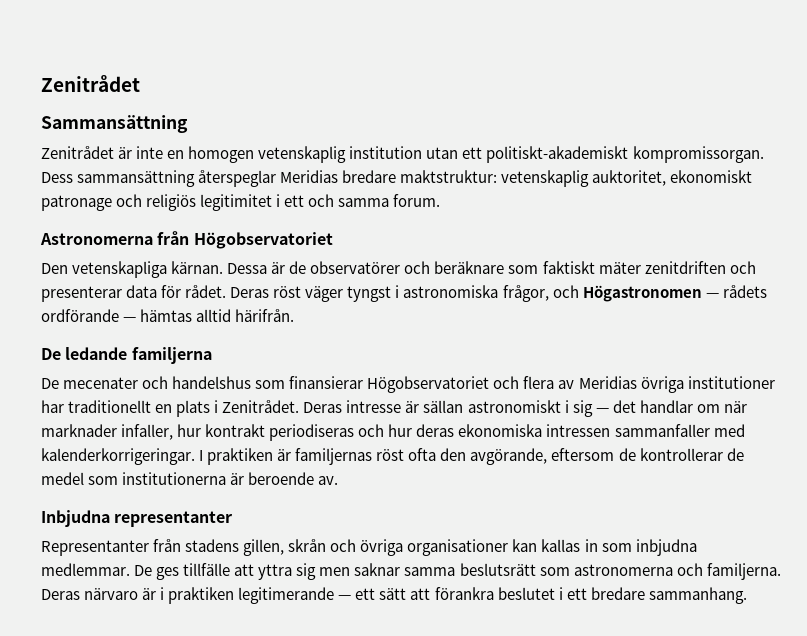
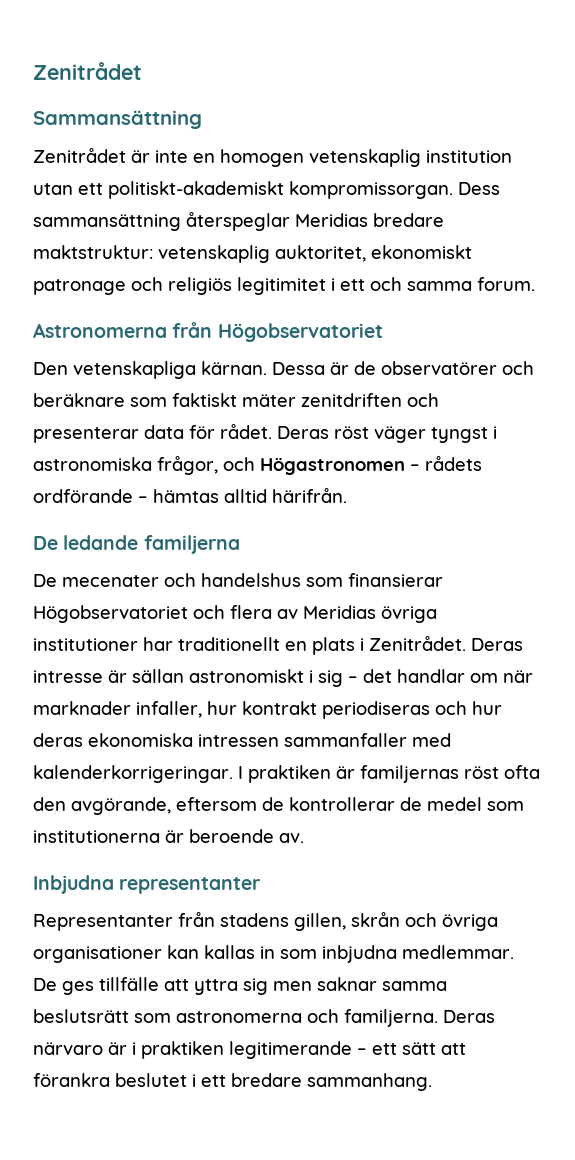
[705,293,719,298] — -> [410,464,420,471] –
[123,317,137,322] — -> [138,496,148,503] –
[595,408,609,413] — -> [348,676,358,683] –
[338,595,352,600] — -> [357,1048,367,1055] –

